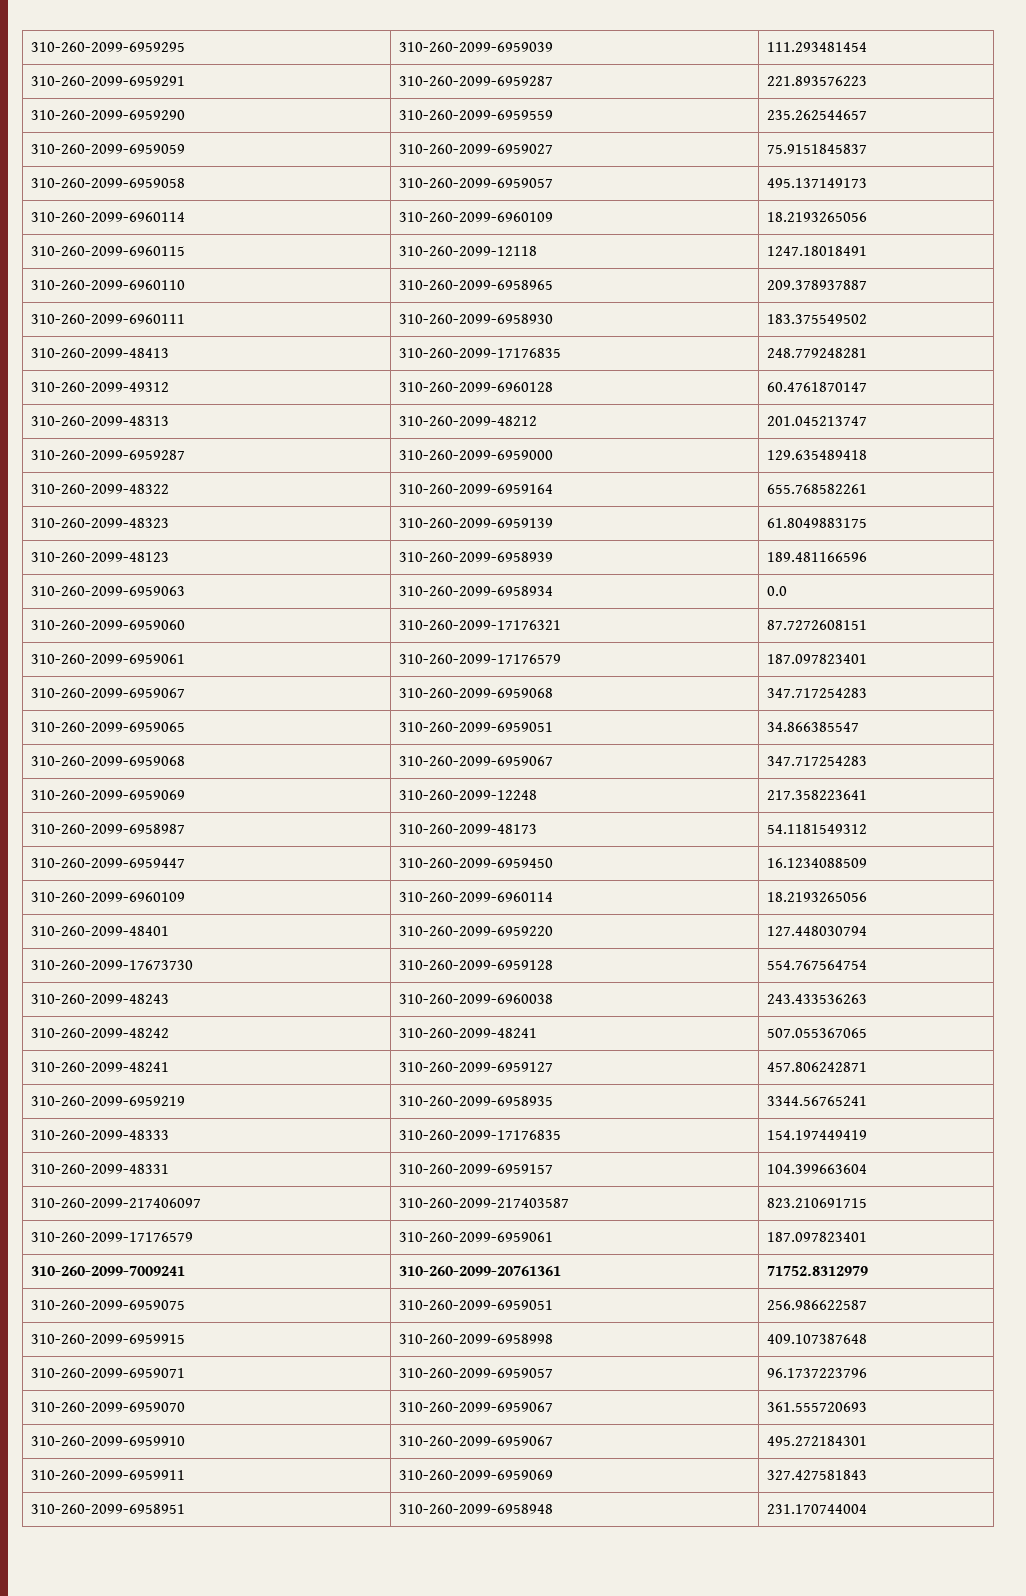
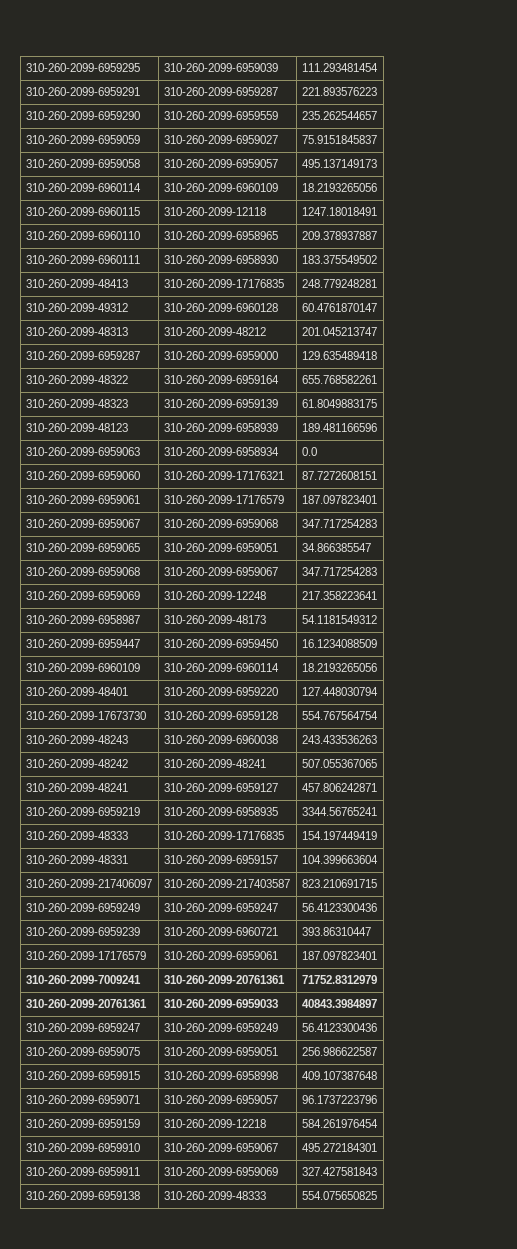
(868, 1203) none -> [25,903,140,912] [163,903,278,912] [301,903,377,912] [25,927,140,936] [163,927,278,936] [301,927,371,936] // 310-260-2099-6959249 | 310-260-2099-6959247 | 56.4123300436 // 310-260-2099-6959239 | 310-260-2099-6960721 | 393.86310447
(869, 1271) none -> [25,999,147,1008] [163,999,278,1008] [301,999,377,1008] [25,1023,140,1032] [163,1023,278,1032] [301,1023,377,1032] // 310-260-2099-20761361 | 310-260-2099-6959033 | 40843.3984897 // 310-260-2099-6959247 | 310-260-2099-6959249 | 56.4123300436
[31,1402,186,1412] [399,1402,554,1412] [767,1402,868,1412] 310-260-2099-6959070 | 310-260-2099-6959067 | 361.555720693 -> [25,1119,140,1128] [163,1119,266,1128] [301,1119,378,1128] 310-260-2099-6959159 | 310-260-2099-12218 | 584.261976454
[31,1504,186,1514] [399,1504,554,1514] [767,1504,868,1514] 310-260-2099-6958951 | 310-260-2099-6958948 | 231.170744004 -> [25,1191,140,1200] [163,1191,266,1200] [301,1191,377,1200] 310-260-2099-6959138 | 310-260-2099-48333 | 554.075650825

